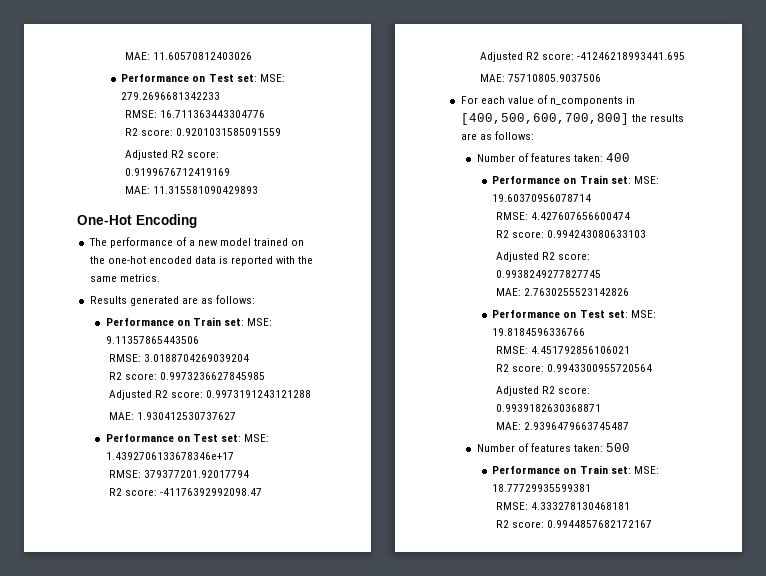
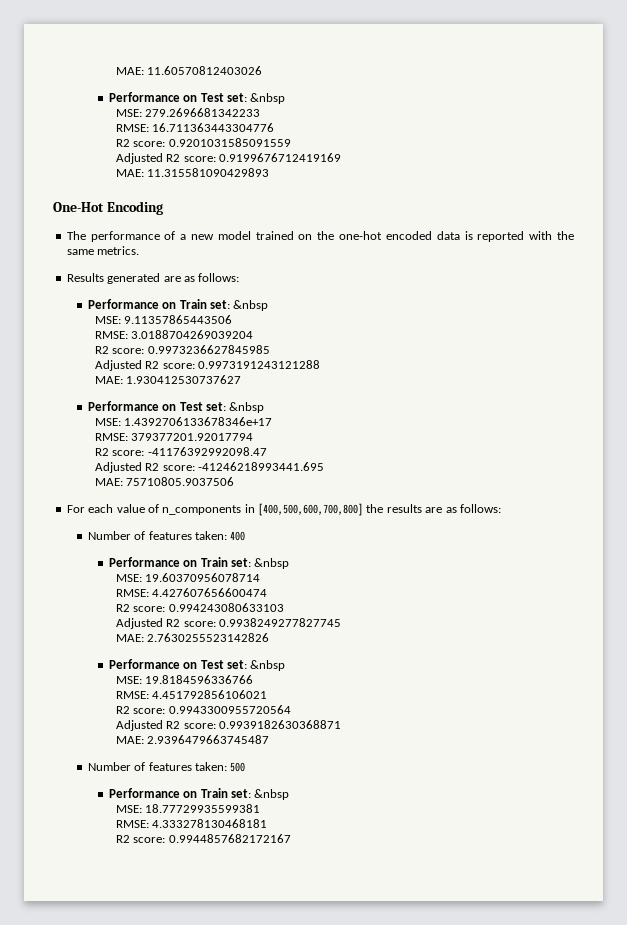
(257, 78) none -> [250,93,286,104] &nbsp //
(244, 322) none -> [233,300,269,311] &nbsp //
(241, 438) none -> [229,402,265,413] &nbsp //
(631, 180) none -> [254,558,290,569] &nbsp //
(628, 314) none -> [250,660,286,671] &nbsp //
(631, 470) none -> [254,789,290,800] &nbsp //

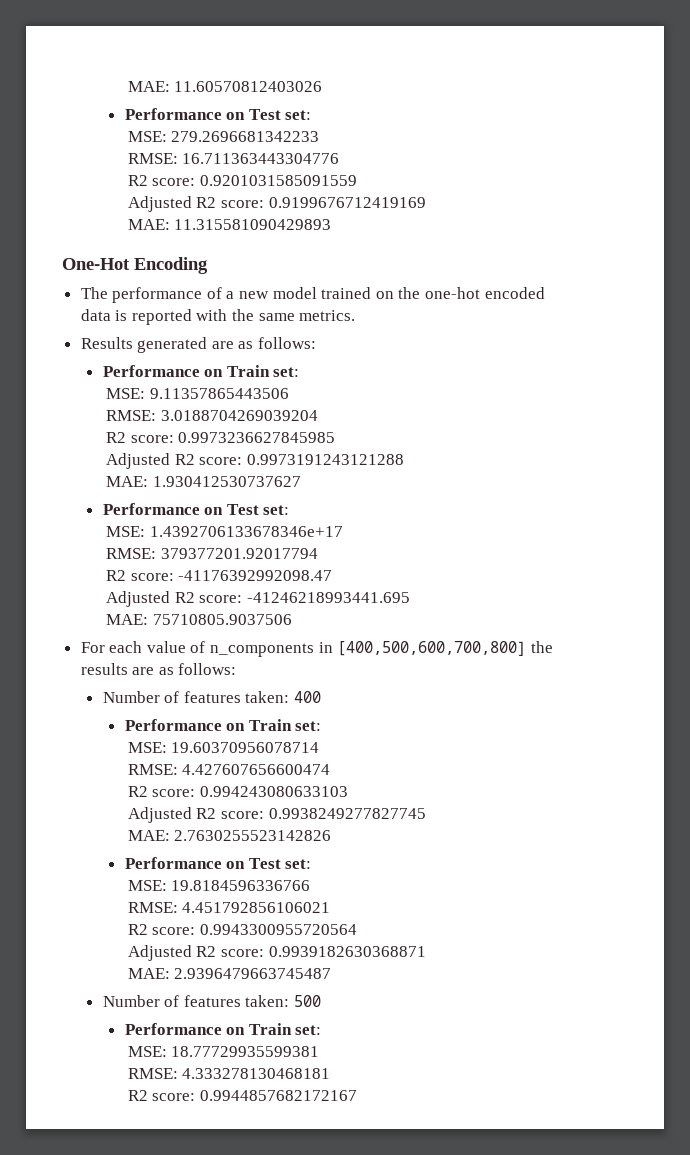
[250,93,286,104] &nbsp -> (312, 115) none
[233,300,269,311] &nbsp -> (300, 372) none
[229,402,265,413] &nbsp -> (290, 510) none
[254,558,290,569] &nbsp -> (322, 726) none
[250,660,286,671] &nbsp -> (312, 864) none
[254,789,290,800] &nbsp -> (322, 1030) none

